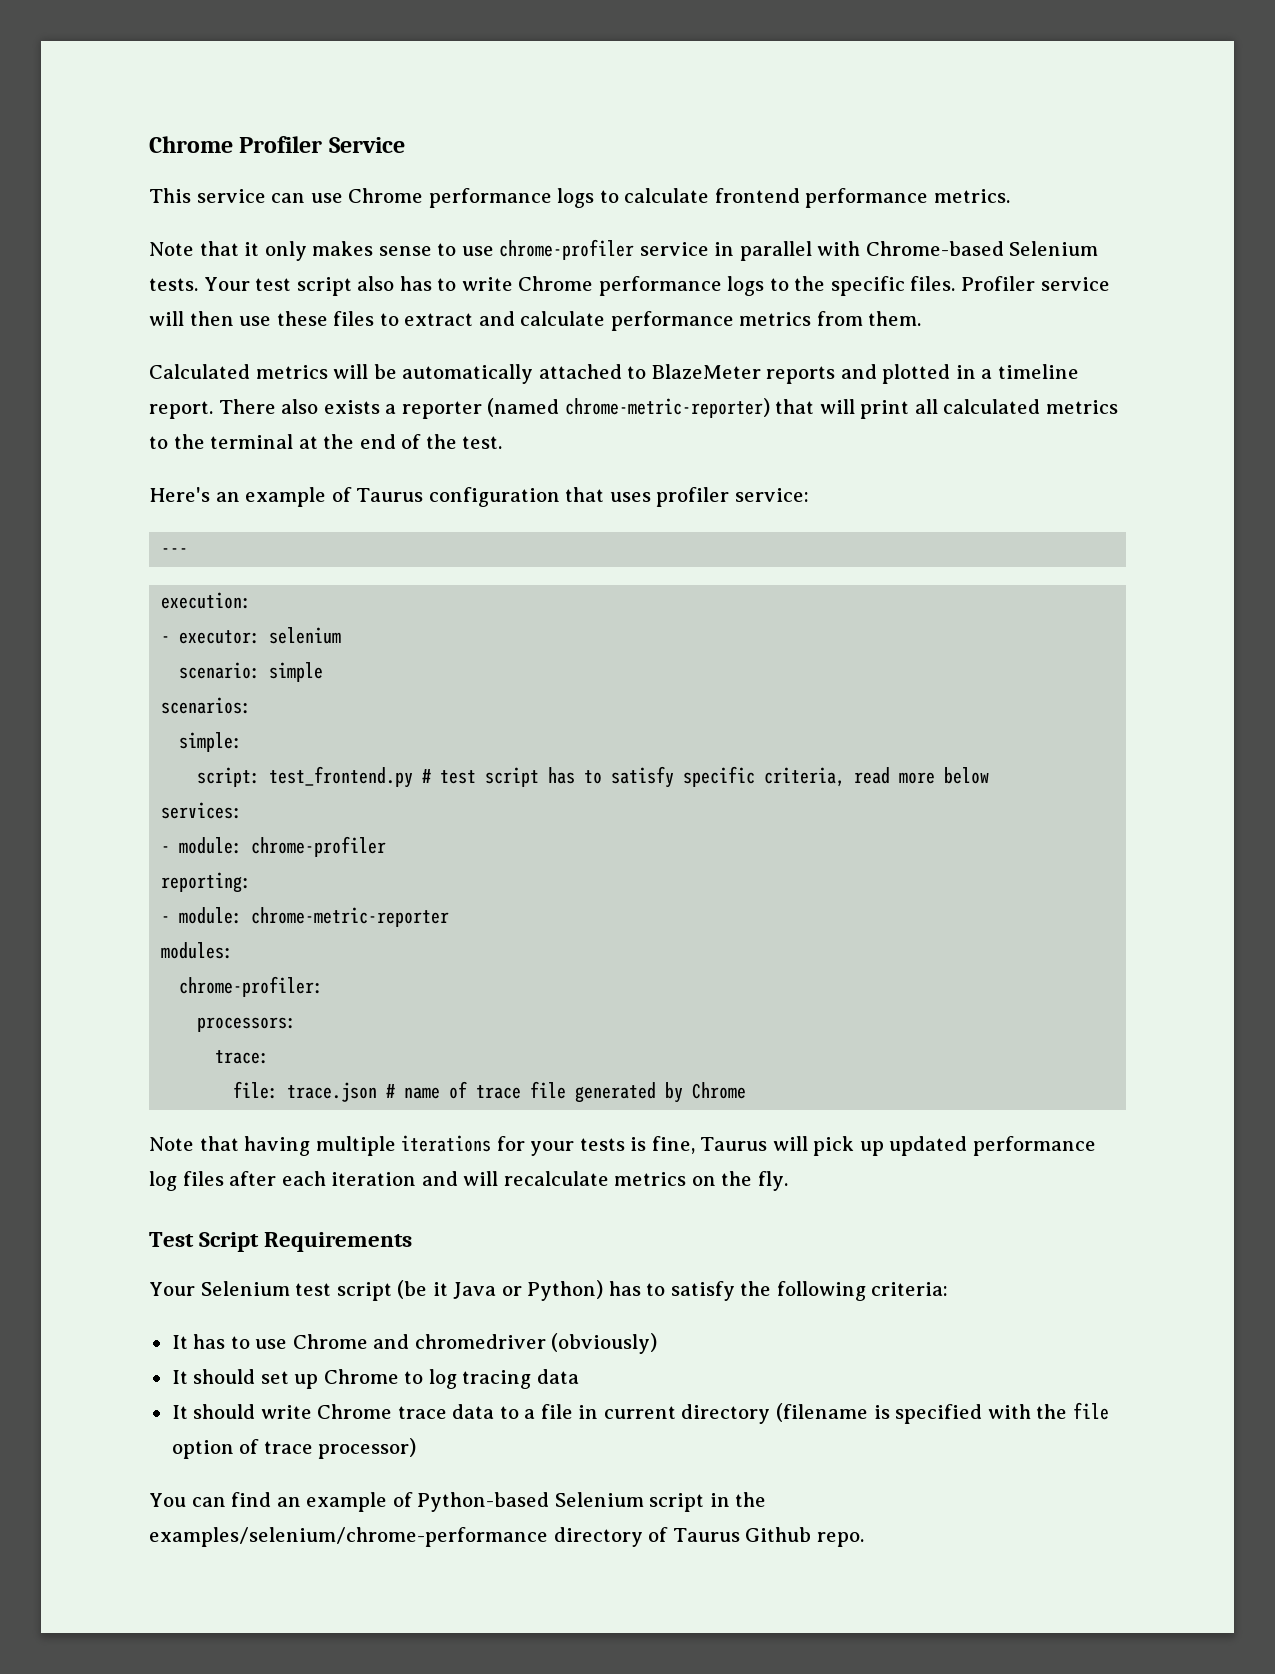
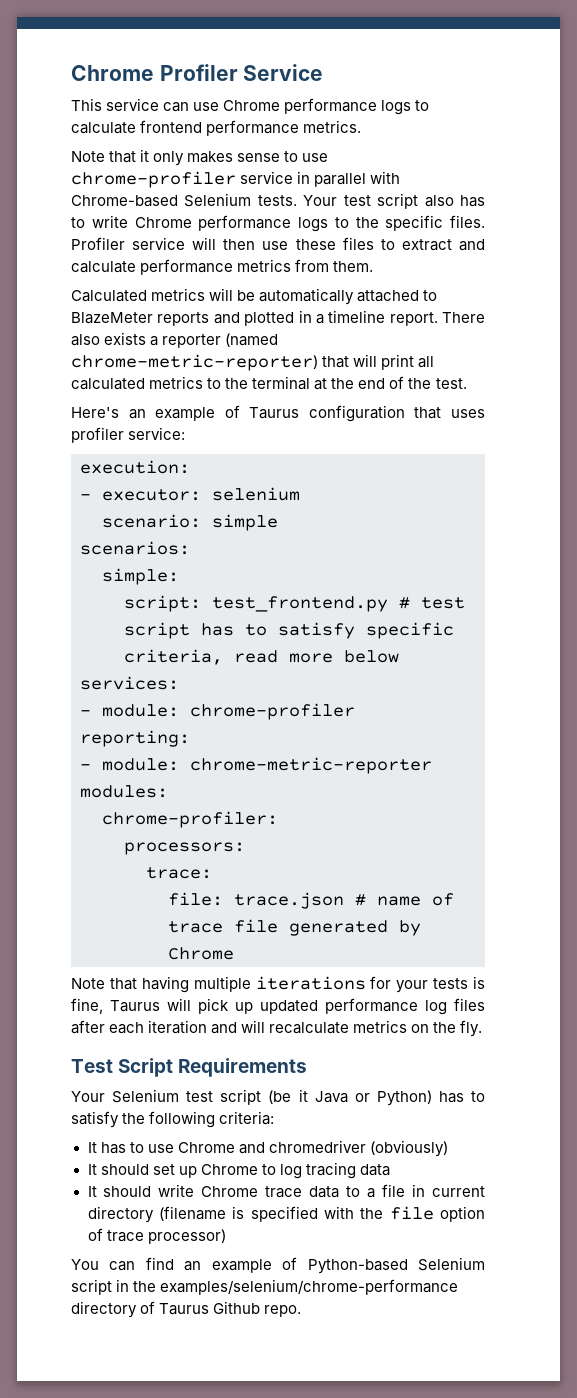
[161,548,189,555] // --- -> (186, 433) none

